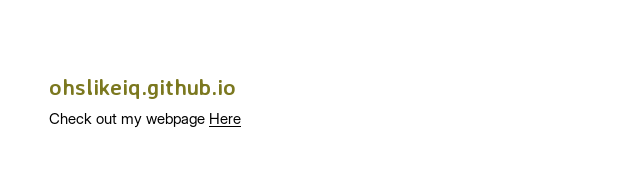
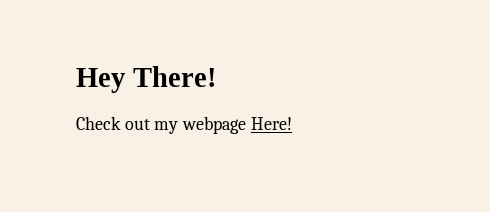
[49,79,236,99] ohslikeiq.github.io -> [76,66,216,93] Hey There!
[209,113,242,124] Here -> [250,117,292,130] Here!

